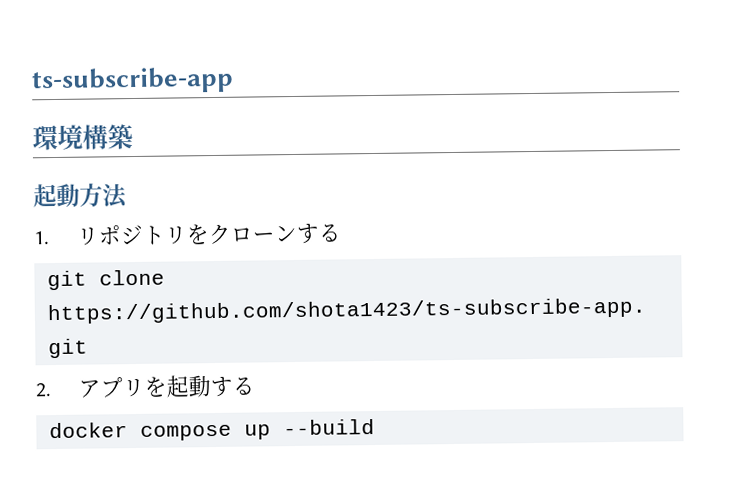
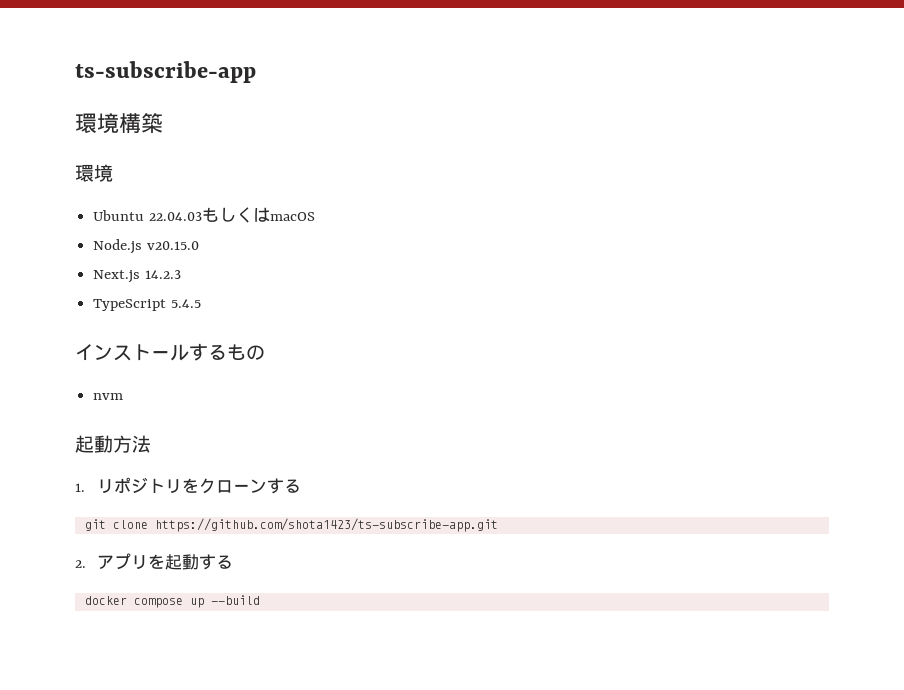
(133, 137) none -> [75,164,113,182] [93,207,315,223] [93,239,199,254] [93,270,181,283] [93,299,201,311] [75,343,265,361] [93,393,124,400] // 環境 // Ubuntu 22.04.03もしくはmacOS // Node.js v20.15.0 // Next.js 14.2.3 // TypeScript 5.4.5 // インストールするもの // nvm

